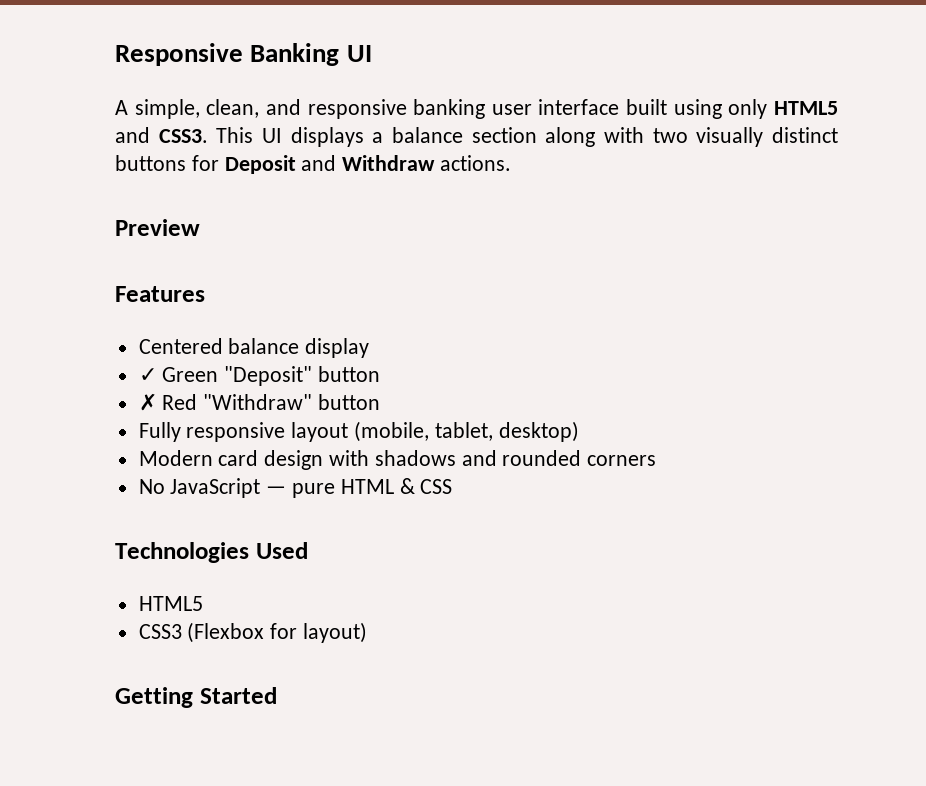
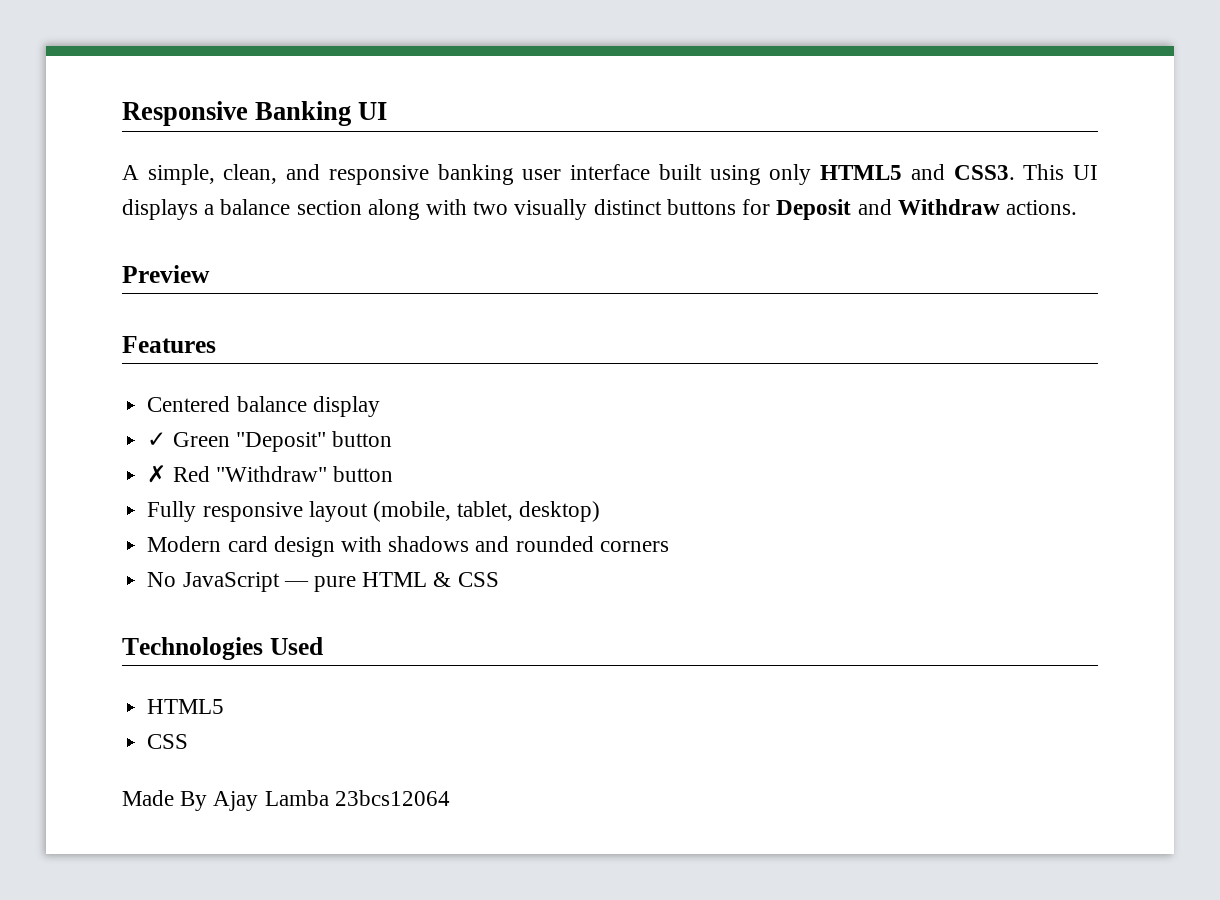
[138,622,368,643] [115,687,277,708] CSS3 (Flexbox for layout) // Getting Started -> [147,734,189,749] [122,790,450,811] CSS // Made By Ajay Lamba 23bcs12064

